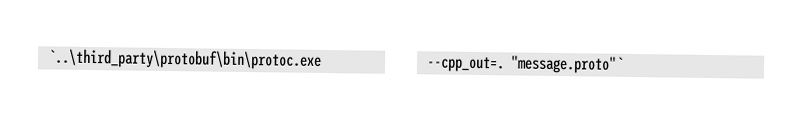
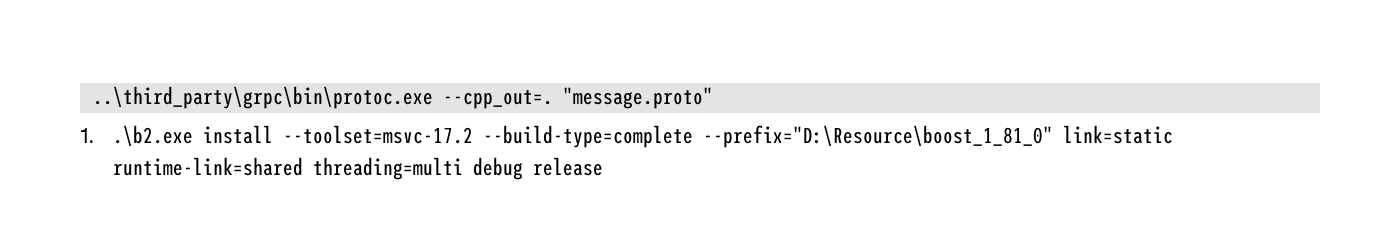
[47,48,625,74] `..\third_party\protobuf\bin\protoc.exe --cpp_out=. "message.proto"` -> [93,86,714,109] [80,125,1174,148] [113,157,604,180] ..\third_party\grpc\bin\protoc.exe --cpp_out=. "message.proto" // 1. .\b2.exe install --toolset=msvc-17.2 --build-type=complete --prefix="D:\Resource\boost_1_81_0" link=static runtime-link=shared threading=multi debug release

